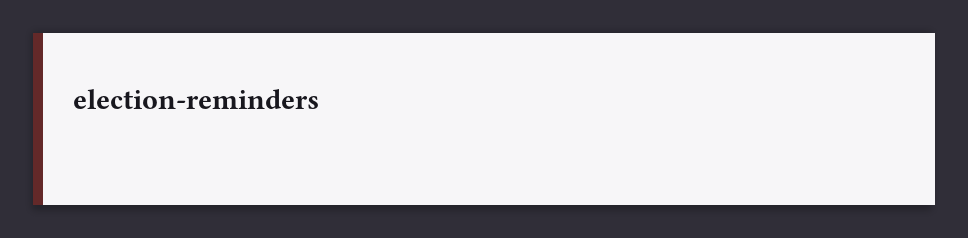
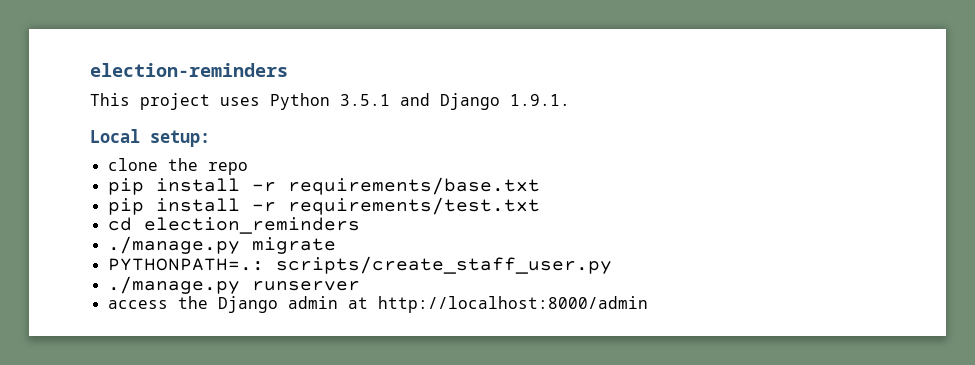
(319, 99) none -> [90,93,570,110] [90,129,210,147] [107,158,248,175] [107,177,540,195] [107,197,540,215] [107,217,360,234] [107,236,336,254] [107,256,612,274] [107,276,360,294] [107,296,648,313] // This project uses Python 3.5.1 and Django 1.9.1. // Local setup: // clone the repo // pip install -r requirements/base.txt // pip install -r requirements/test.txt // cd election_reminders // ./manage.py migrate // PYTHONPATH=.: scripts/create_staff_user.py // ./manage.py runserver // access the Django admin at http://localhost:8000/admin

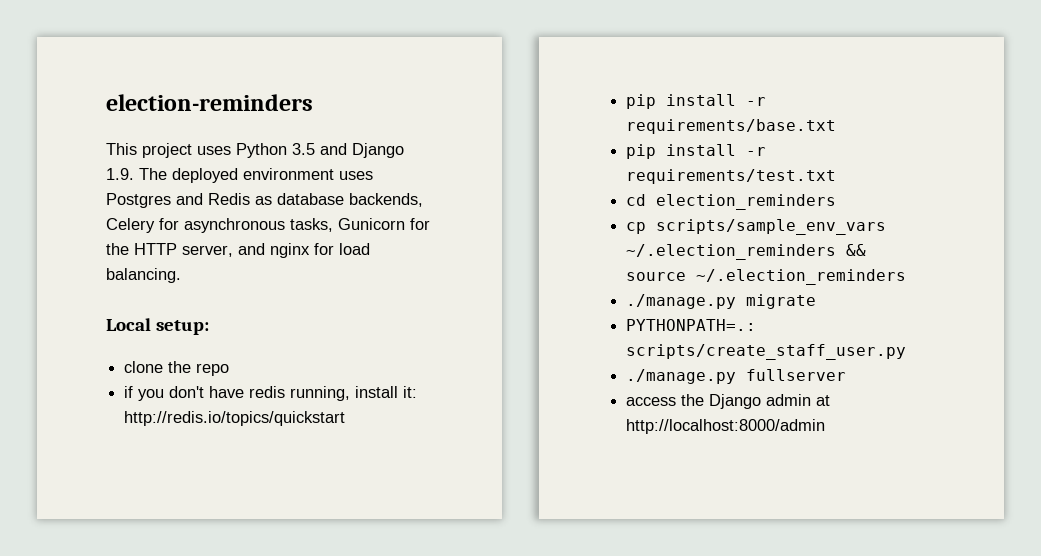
[340,94,390,106] 3.5.1 -> [292,143,315,155] 3.5
[510,94,570,106] 1.9.1. -> [106,168,373,183] [106,193,423,208] [106,218,430,233] [106,243,370,258] [106,268,181,283] 1.9. The deployed environment uses Postgres and Redis as database backends, Celery for asynchronous tasks, Gunicorn for the HTTP server, and nginx for load balancing.
(248, 168) none -> [124,386,418,401] [124,411,346,426] // if you don't have redis running, install it: http://redis.io/topics/quickstart
(360, 225) none -> [626,219,887,235] [626,244,867,260] [626,269,907,285] // cp scripts/sample_env_vars ~/.election_reminders && source ~/.election_reminders
[251,281,360,291] runserver -> [746,369,847,381] fullserver

